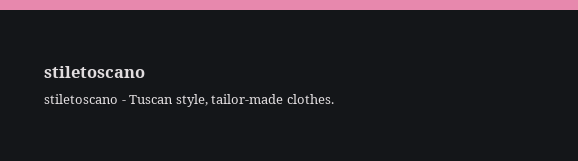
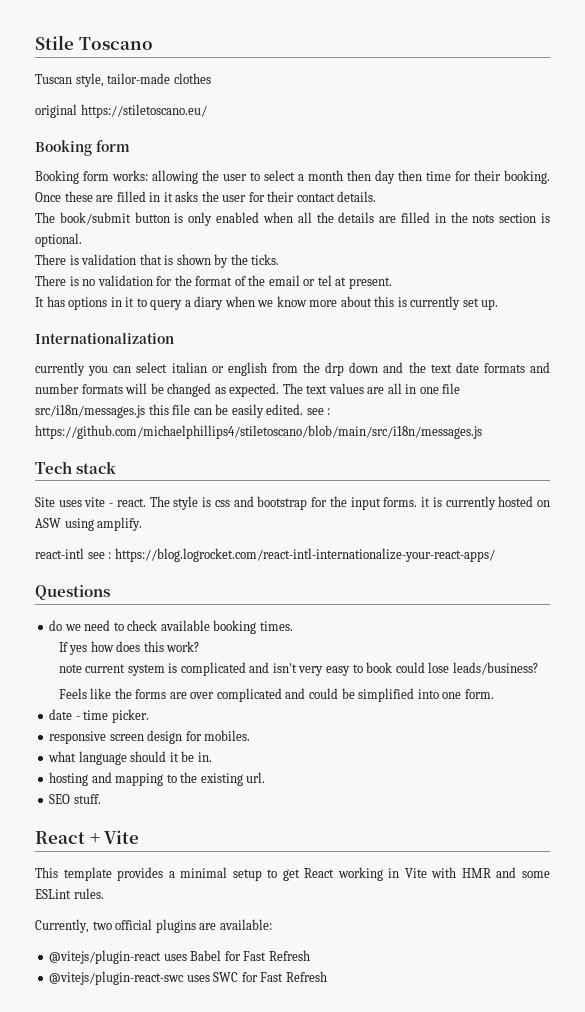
[44,66,145,78] [44,94,334,107] stiletoscano // stiletoscano - Tuscan style, tailor-made clothes. -> [35,35,153,50] [35,73,211,87] [35,104,207,118] [35,140,130,156] [35,170,550,184] [35,191,377,202] [35,212,550,226] [35,233,82,247] [35,254,280,268] [35,275,392,289] [35,296,499,310] [35,333,174,344] [35,362,550,376] [35,383,461,397] [35,404,331,418] [35,425,482,439] [35,461,117,474] [35,496,551,510] [35,517,143,531] [35,548,495,562] [35,585,110,600] [49,620,293,634] [58,641,200,655] [58,662,538,676] [58,688,494,702] [49,709,149,723] [49,730,251,744] [48,751,212,765] [49,772,266,786] [49,794,101,804] [35,830,140,844] [35,867,551,881] [35,888,104,899] [35,919,272,933] [49,950,310,964] [49,971,327,985] Stile Toscano // Tuscan style, tailor-made clothes // original https://stiletoscano.eu/ // Booking form // Booking form works: allowing the user to select a month then day then time for their booking. Once these are filled in it asks the user for their contact details. // The book/submit button is only enabled when all the details are filled in the nots section is optional. // There is validation that is shown by the ticks. // There is no validation for the format of the email or tel at present. // It has options in it to query a diary when we know more about this is currently set up. // Internationalization // currently you can select italian or english from the drp down and the text date formats and number formats will be changed as expected. The text values are all in one file src/i18n/messages.js this file can be easily edited. see : https://github.com/michaelphillips4/stiletoscano/blob/main/src/i18n/messages.js // Tech stack // Site uses vite - react. The style is css and bootstrap for the input forms. it is currently hosted on ASW using amplify. // react-intl see : https://blog.logrocket.com/react-intl-internationalize-your-react-apps/ // Questions // do we need to check available booking times. // If yes how does this work? // note current system is complicated and isn't very easy to book could lose leads/business? // Feels like the forms are over complicated and could be simplified into one form. // date - time picker. // responsive screen design for mobiles. // what language should it be in. // hosting and mapping to the existing url. // SEO stuff. // React + Vite // This template provides a minimal setup to get React working in Vite with HMR and some ESLint rules. // Currently, two official plugins are available: // @vitejs/plugin-react uses Babel for Fast Refresh // @vitejs/plugin-react-swc uses SWC for Fast Refresh

